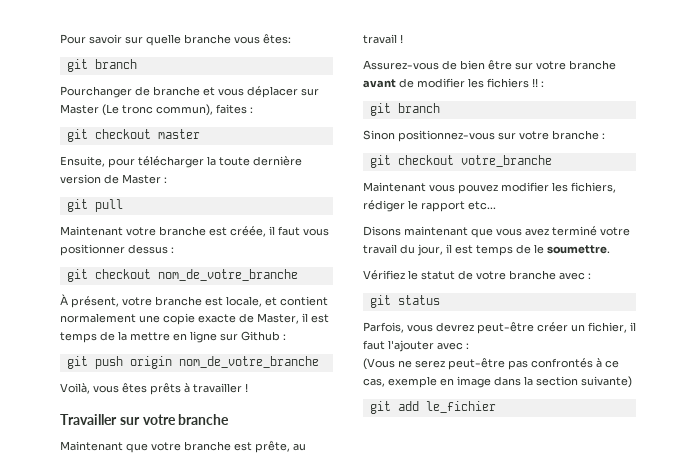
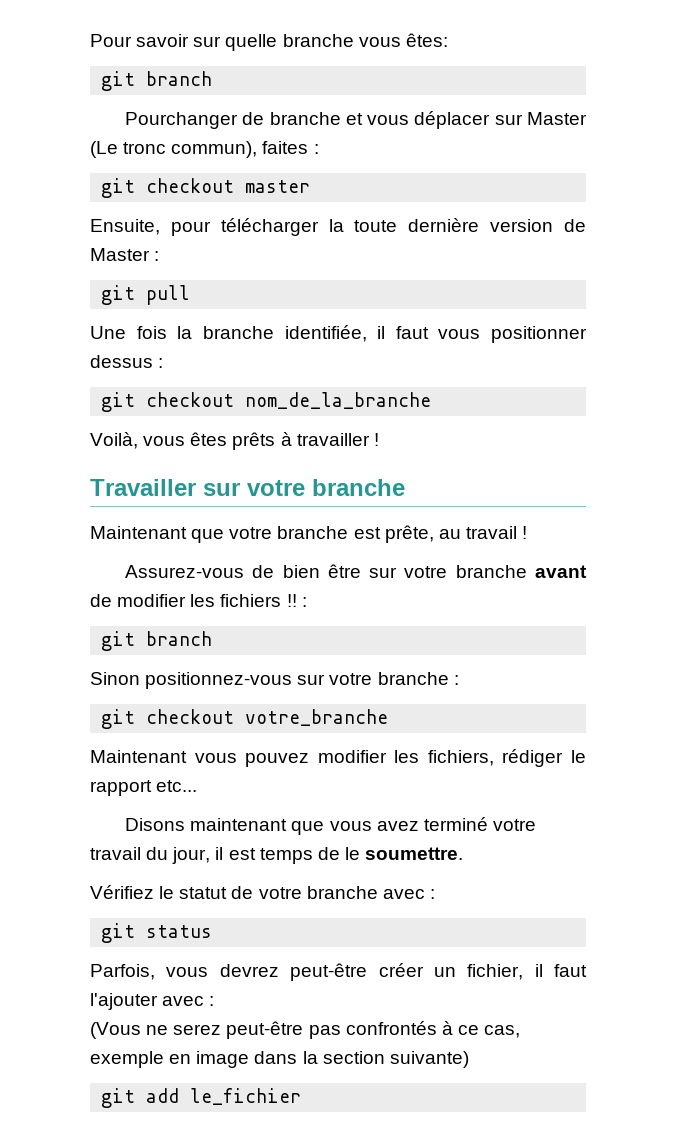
[60,226,266,237] Maintenant votre branche est créée, -> [90,325,367,342] Une fois la branche identifiée,
[157,269,298,281] [60,294,328,308] [60,313,329,325] [60,331,286,343] [66,356,319,369] nom_de_votre_branche // À présent, votre branche est locale, et contient normalement une copie exacte de Master, il est temps de la mettre en ligne sur Github : // git push origin nom_de_votre_branche -> [245,392,432,409] nom_de_la_branche

